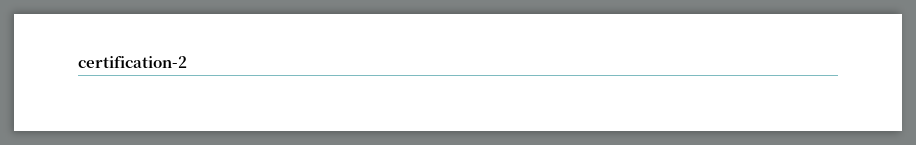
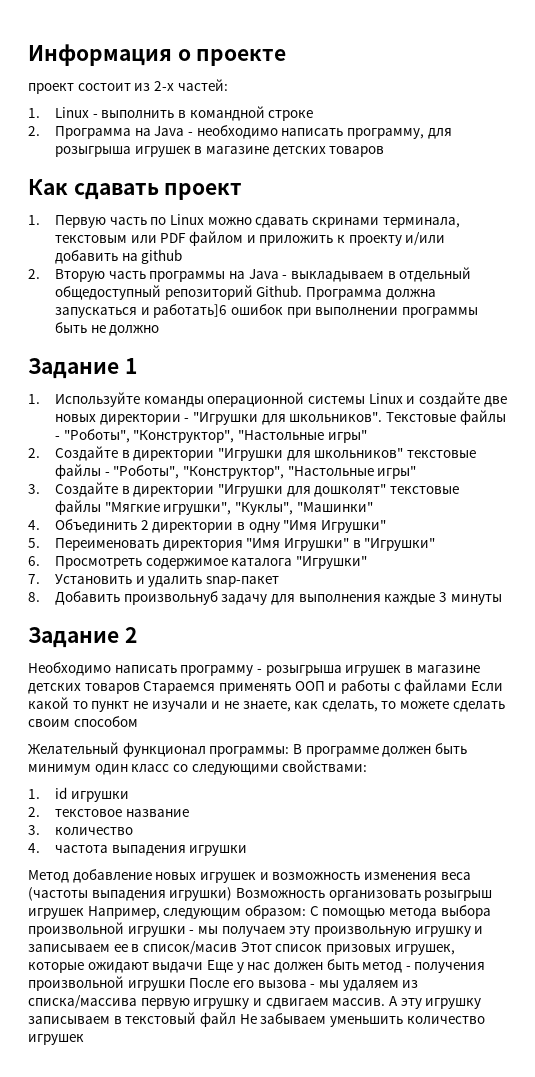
[78,56,187,68] certification-2 -> [28,44,287,66] [28,79,228,94] [28,106,314,121] [28,125,452,139] [54,146,385,157] [28,179,243,200] [28,214,460,228] [54,231,446,246] [54,249,183,264] [28,267,472,282] [54,285,436,300] [54,304,478,318] [54,322,160,336] [28,358,137,379] [28,392,507,407] [54,410,506,425] [54,429,367,443] [28,446,476,461] [54,464,417,479] [28,482,459,497] [54,500,373,515] [28,519,386,533] [28,538,436,551] [28,556,367,569] [28,574,279,587] [28,591,502,605] [28,627,137,648] [28,662,480,676] [28,679,503,694] [28,697,505,712] [28,716,138,727] [28,742,467,757] [28,760,368,775] [28,787,129,802] [28,807,189,817] [28,825,133,835] [28,843,248,856] [28,869,471,883] [28,887,493,901] [28,905,491,919] [28,922,484,937] [28,941,455,955] [28,959,486,973] [28,976,419,991] [28,995,482,1009] [28,1012,485,1027] [28,1034,84,1045] Информация о проекте // проект состоит из 2-х частей: // 1. Linux - выполнить в командной строке // 2. Программа на Java - необходимо написать программу, для розыгрыша игрушек в магазине детских товаров // Как сдавать проект // 1. Первую часть по Linux можно сдавать скринами терминала, текстовым или PDF файлом и приложить к проекту и/или добавить на github // 2. Вторую часть программы на Java - выкладываем в отдельный общедоступный репозиторий Github. Программа должна запускаться и работать]6 ошибок при выполнении программы быть не должно // Задание 1 // 1. Используйте команды операционной системы Linux и создайте две новых директории - "Игрушки для школьников". Текстовые файлы - "Роботы", "Конструктор", "Настольные игры" // 2. Создайте в директории "Игрушки для школьников" текстовые файлы - "Роботы", "Конструктор", "Настольные игры" // 3. Создайте в директории "Игрушки для дошколят" текстовые файлы "Мягкие игрушки", "Куклы", "Машинки" // 4. Объединить 2 директории в одну "Имя Игрушки" // 5. Переименовать директория "Имя Игрушки" в "Игрушки" // 6. Просмотреть содержимое каталога "Игрушки" // 7. Установить и удалить snap-пакет // 8. Добавить произвольнуб задачу для выполнения каждые 3 минуты // Задание 2 // Необходимо написать программу - розыгрыша игрушек в магазине детских товаров Стараемся применять ООП и работы с файлами Если какой то пункт не изучали и не знаете, как сделать, то можете сделать своим способом // Желательный функционал программы: В программе должен быть минимум один класс со следующими свойствами: // 1. id игрушки // 2. текстовое название // 3. количество // 4. частота выпадения игрушки // Метод добавление новых игрушек и возможность изменения веса (частоты выпадения игрушки) Возможность организовать розыгрыш игрушек Например, следующим образом: С помощью метода выбора произвольной игрушки - мы получаем эту произвольную игрушку и записываем ее в список/масив Этот список призовых игрушек, которые ожидают выдачи Еще у нас должен быть метод - получения произвольной игрушки После его вызова - мы удаляем из списка/массива первую игрушку и сдвигаем массив. А эту игрушку записываем в текстовый файл Не забываем уменьшить количество игрушек

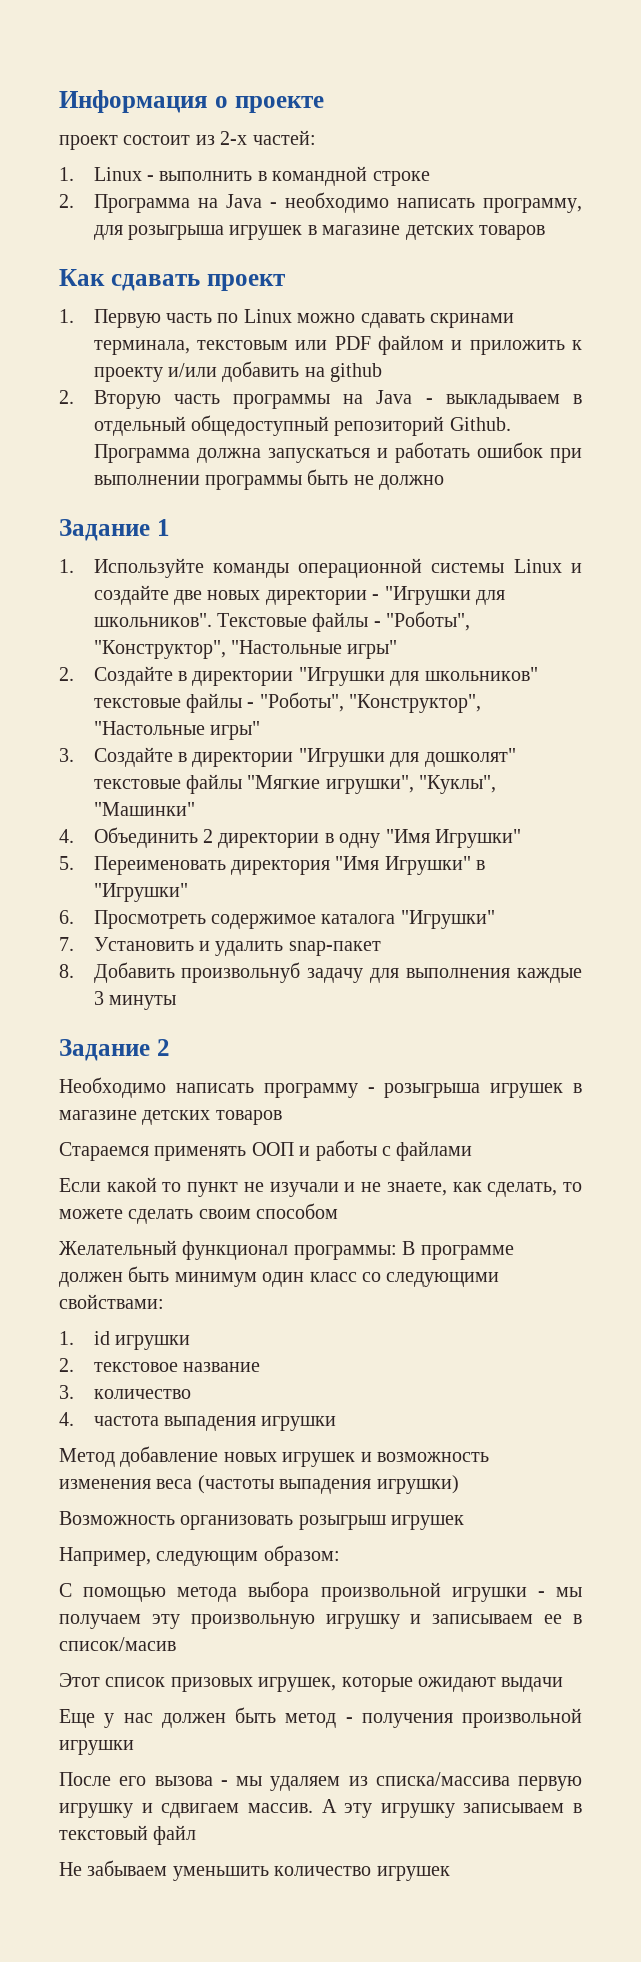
[153,304,228,318] работать]6 -> [394,442,470,463] работать
(140, 688) none -> (282, 1117) //
(468, 686) none -> (473, 1151) //
(233, 894) none -> (459, 1484) //
(84, 913) none -> (465, 1522) //
(306, 912) none -> (340, 1555) //
(237, 948) none -> (176, 1644) //
(204, 967) none -> (564, 1684) //
(186, 985) none -> (134, 1747) //
(236, 1019) none -> (197, 1835) //

